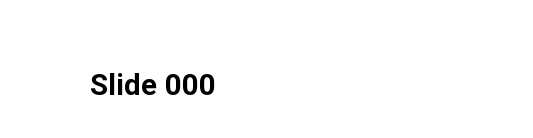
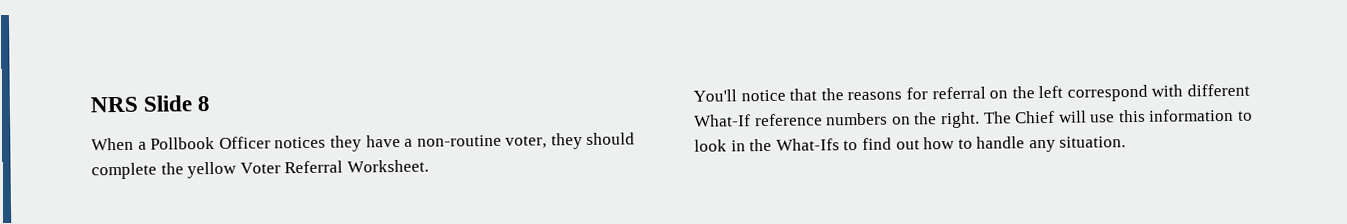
[90,73,216,95] Slide 000 -> [90,95,211,113] [91,132,636,152] [91,159,429,180] [693,83,1251,102] [694,108,1254,129] [694,136,1127,153] NRS Slide 8 // When a Pollbook Officer notices they have a non-routine voter, they should complete the yellow Voter Referral Worksheet. // You'll notice that the reasons for referral on the left correspond with different What-If reference numbers on the right. The Chief will use this information to look in the What-Ifs to find out how to handle any situation.

